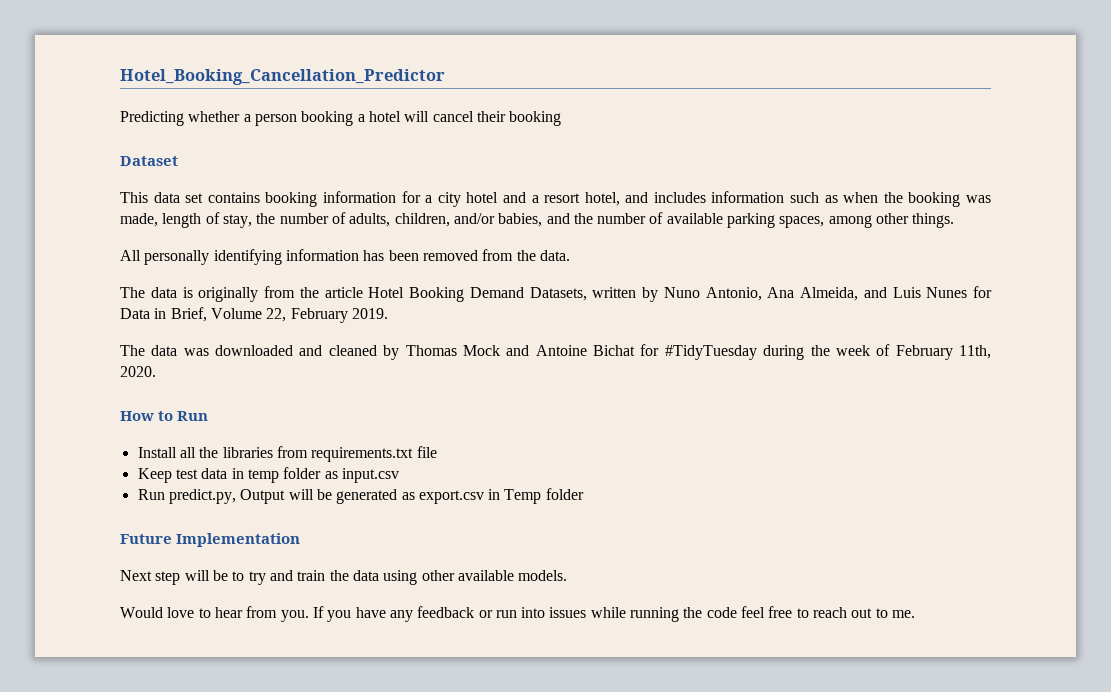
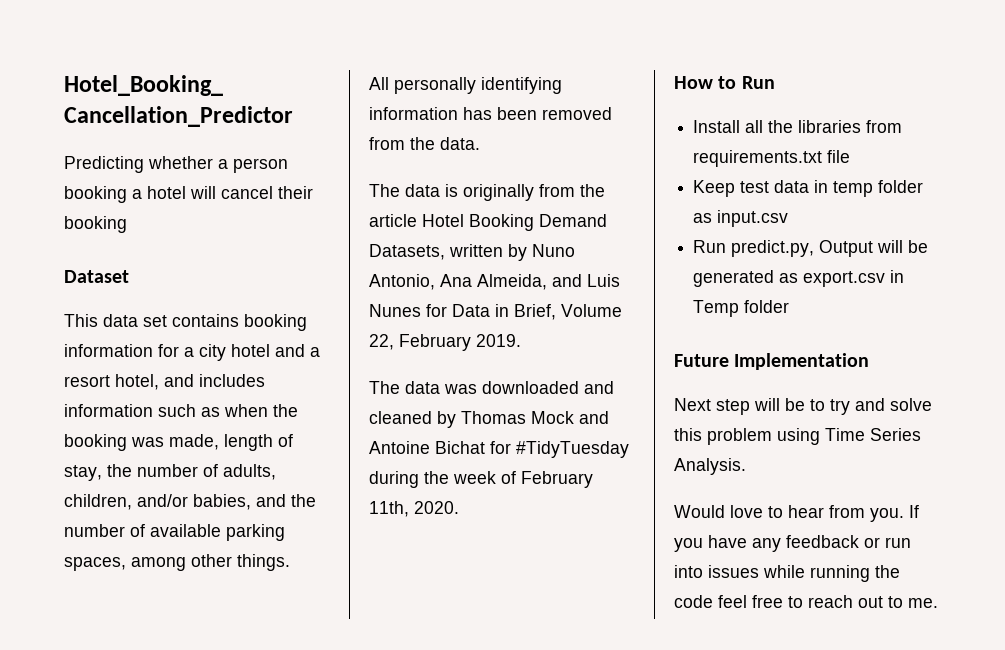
[297,570,568,585] train the data using other available models. -> [890,398,932,411] [674,428,921,445] [674,458,746,475] solve this problem using Time Series Analysis.

